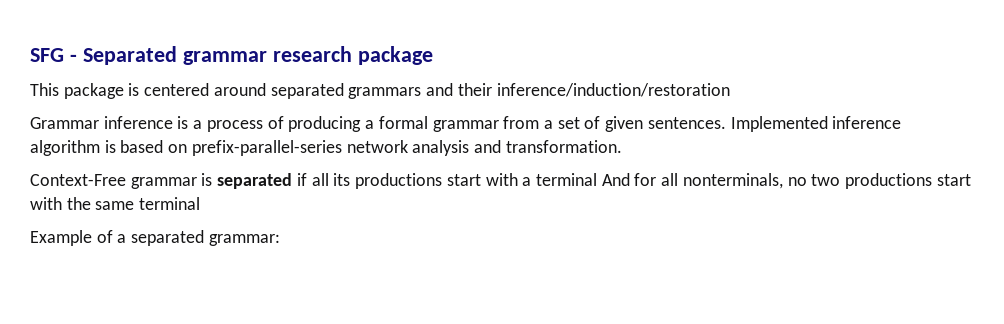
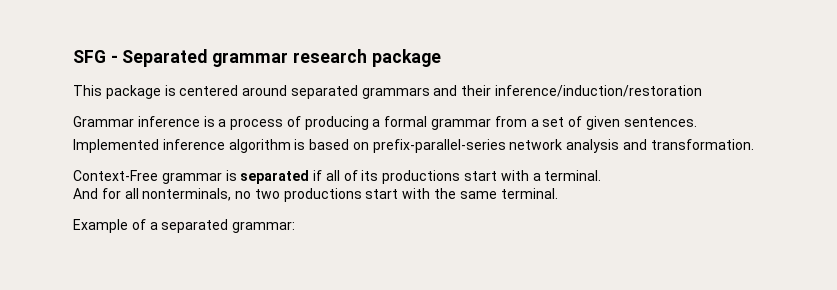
(726, 123) none -> (697, 122) //
(329, 179) none -> [343,170,358,181] of
[535,173,597,186] terminal -> [544,170,602,181] terminal. //
[139,197,201,210] terminal -> [500,188,558,199] terminal.

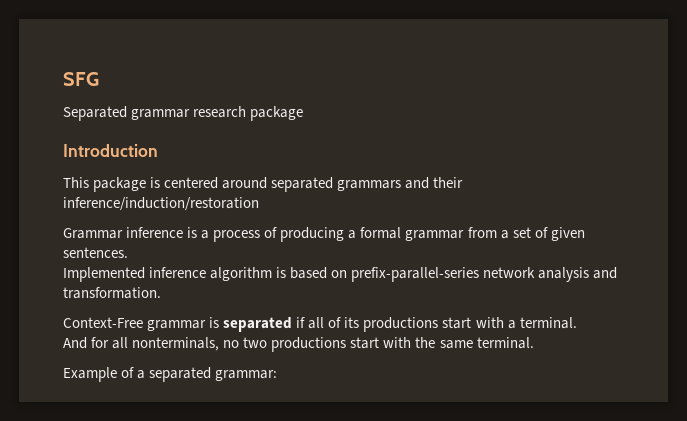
[110,55,118,63] - -> (99, 79) //
(441, 58) none -> [63,144,158,157] // Introduction

